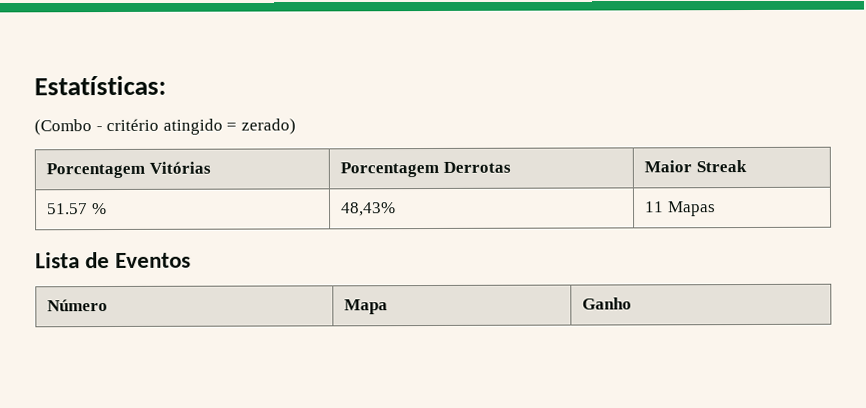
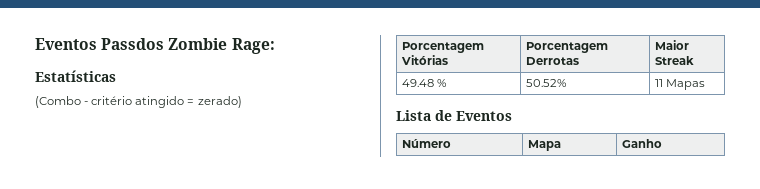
[34,75,166,96] Estatísticas: -> [35,38,275,54] [35,70,116,82] Eventos Passdos Zombie Rage: // Estatísticas
[45,203,88,215] 51.57 -> [402,79,435,87] 49.48
[339,202,396,217] 48,43% -> [526,79,568,87] 50.52%

